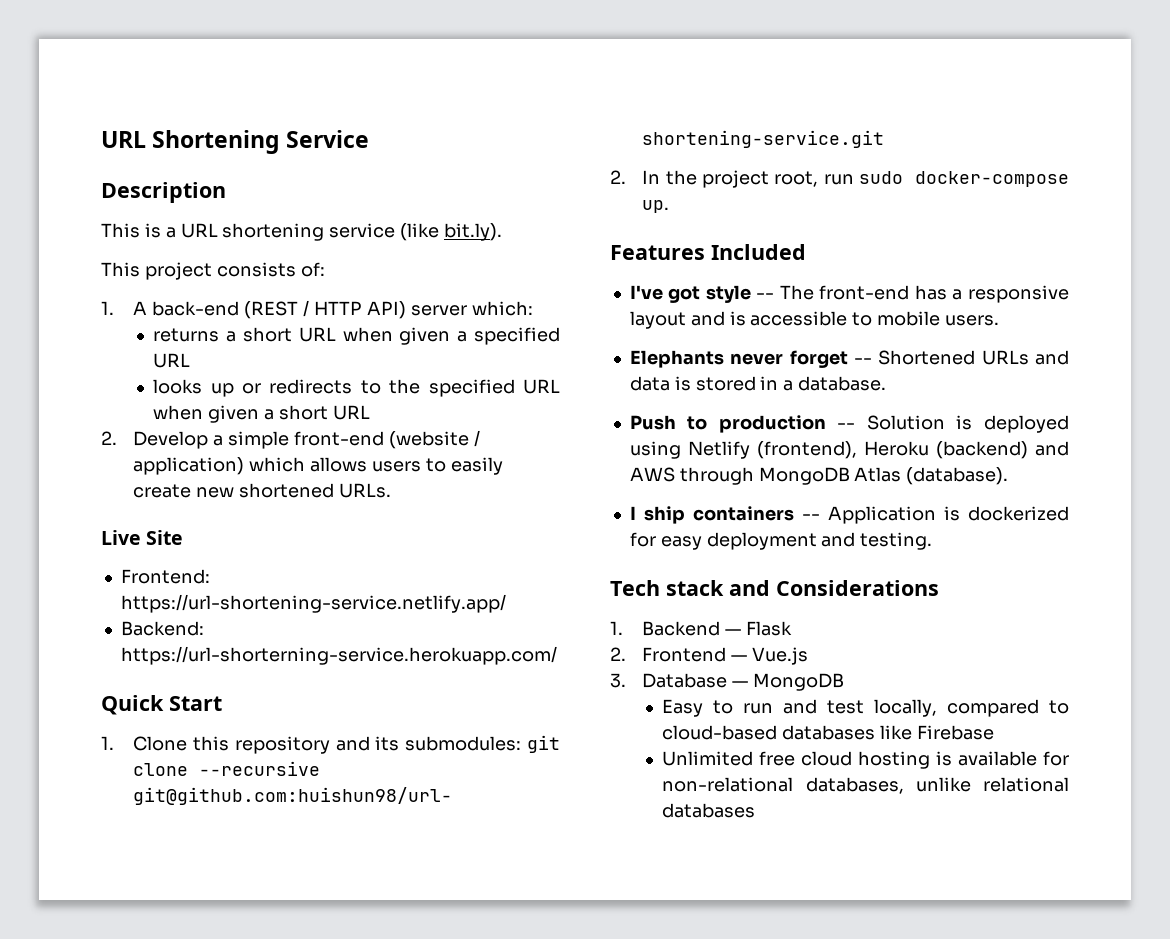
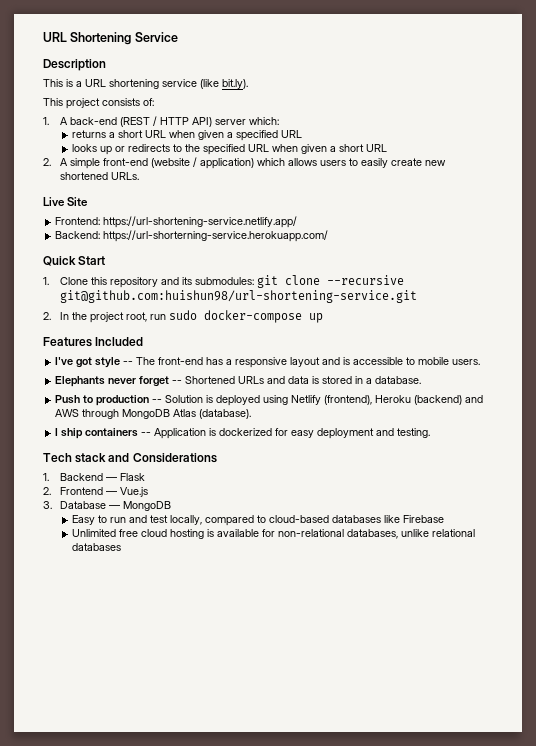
[133,431,224,449] Develop a -> [60,158,69,166] A
[642,200,670,213] up. -> [309,313,324,323] up

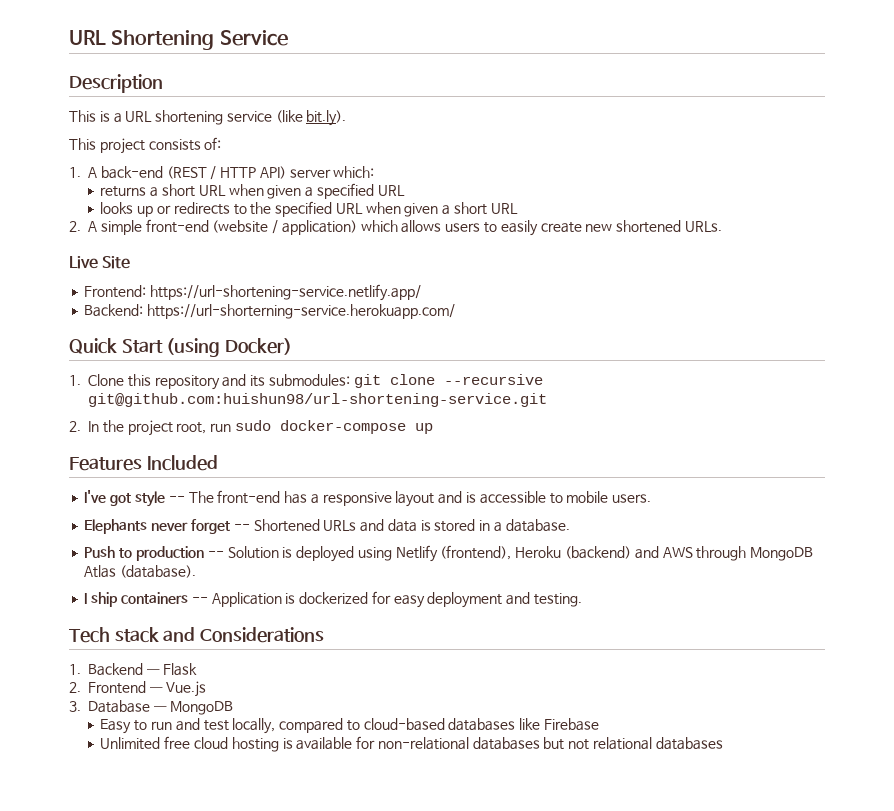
(106, 260) none -> [166,338,293,357] (using Docker)
[347,529,430,539] databases, unlike -> [472,737,590,750] databases but not

